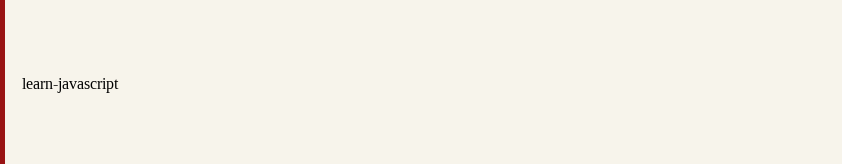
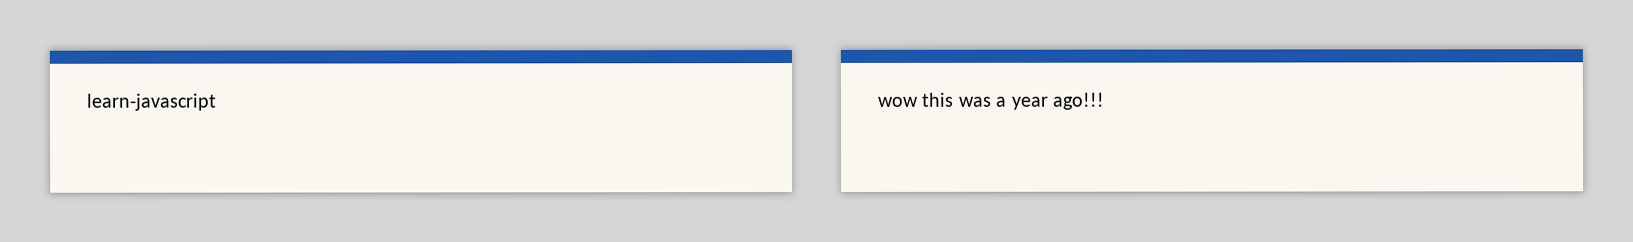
(119, 85) none -> [877,92,1104,110] // wow this was a year ago!!!

